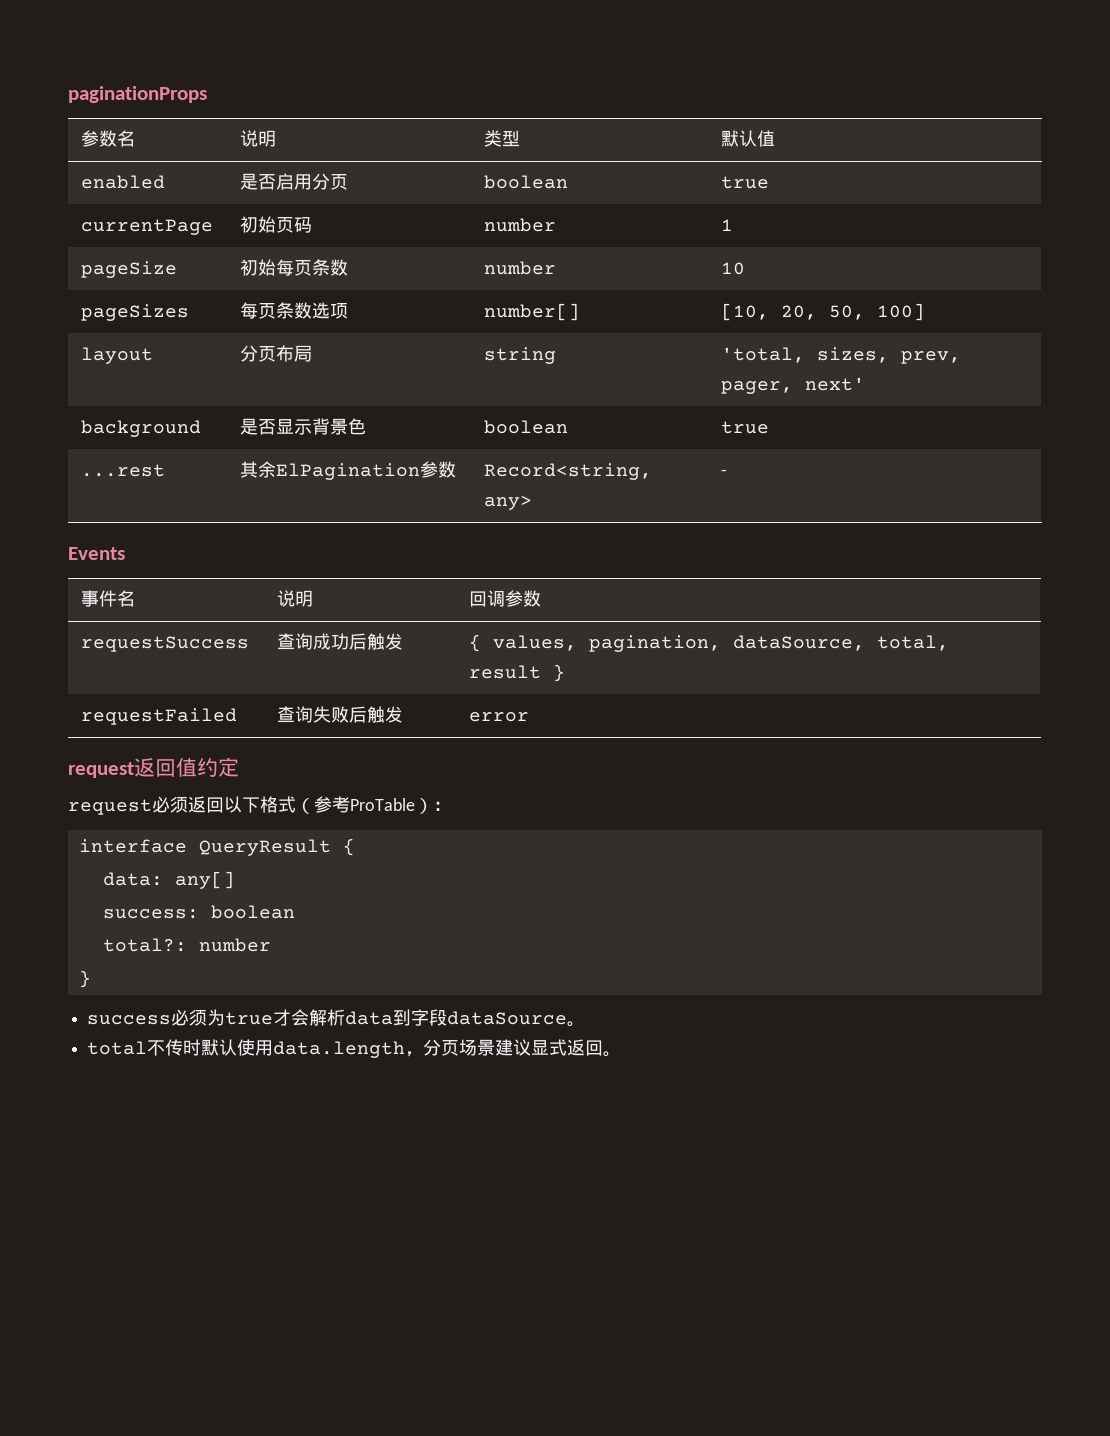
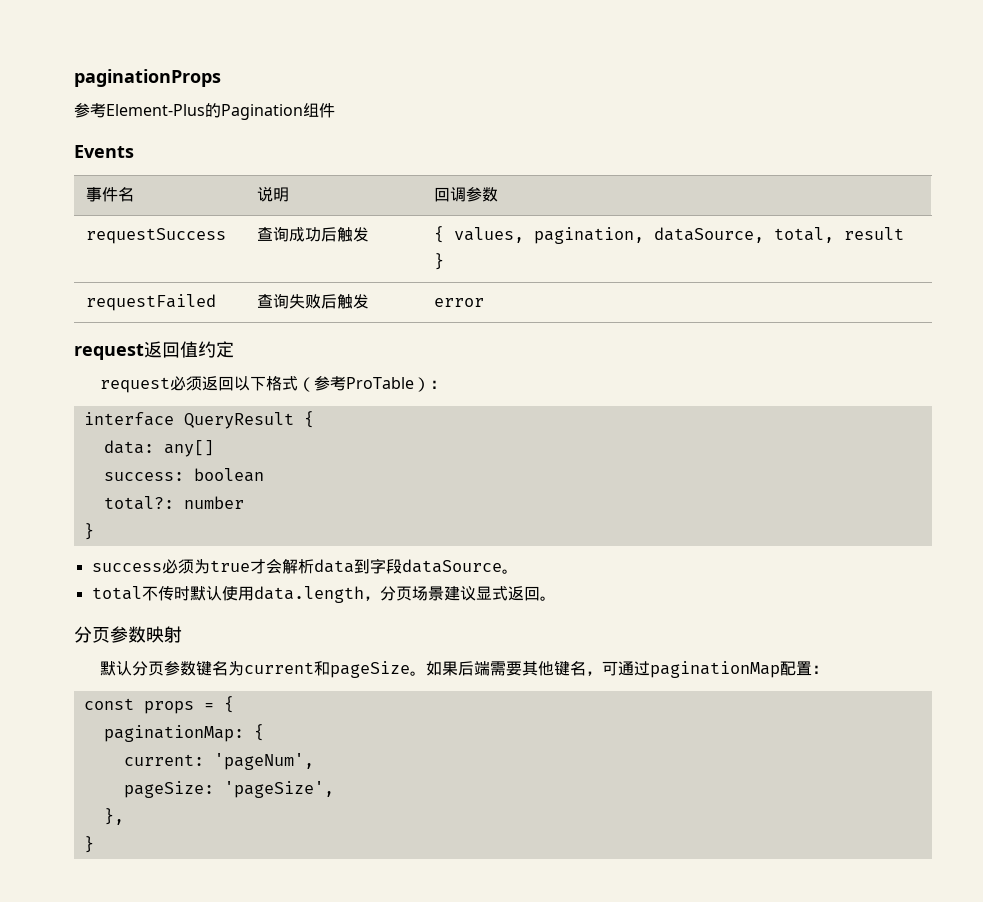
[81,130,136,147] [240,130,277,147] [484,130,521,147] [721,130,776,147] [81,175,166,189] [240,173,349,190] [484,175,569,189] [721,176,770,189] [81,219,214,235] [240,216,313,233] [484,218,557,232] [721,219,734,231] [81,261,178,278] [240,259,349,276] [484,261,557,275] [721,262,746,275] [81,304,190,321] [240,302,349,319] [484,303,581,321] [721,303,926,321] [81,347,154,364] [240,345,313,362] [484,347,557,364] [721,347,962,364] [721,377,866,394] [81,420,202,437] [240,418,367,435] [484,420,569,434] [721,421,770,434] [81,464,166,477] [240,461,457,480] [484,463,653,480] [484,495,533,510] [721,469,728,476] // 参数名 | 说明 | 类型 | 默认值 // enabled | 是否启用分页 | boolean | true // currentPage | 初始页码 | number | 1 // pageSize | 初始每页条数 | number | 10 // pageSizes | 每页条数选项 | number[] | [10, 20, 50, 100] // layout | 分页布局 | string | 'total, sizes, prev, pager, next' // background | 是否显示背景色 | boolean | true // ...rest | 其余ElPagination参数 | Record<string, any> | - -> [74,103,335,120] // 参考Element-Plus的Pagination组件
(622, 1054) none -> [74,626,182,643] [99,661,828,678] [83,696,234,714] [103,724,264,742] [123,753,314,770] [123,781,334,798] [103,808,124,825] [83,836,94,853] // 分页参数映射 // 默认分页参数键名为current和pageSize。如果后端需要其他键名，可通过paginationMap配置： // const props = { // paginationMap: { // current: 'pageNum', // pageSize: 'pageSize', // }, // }

